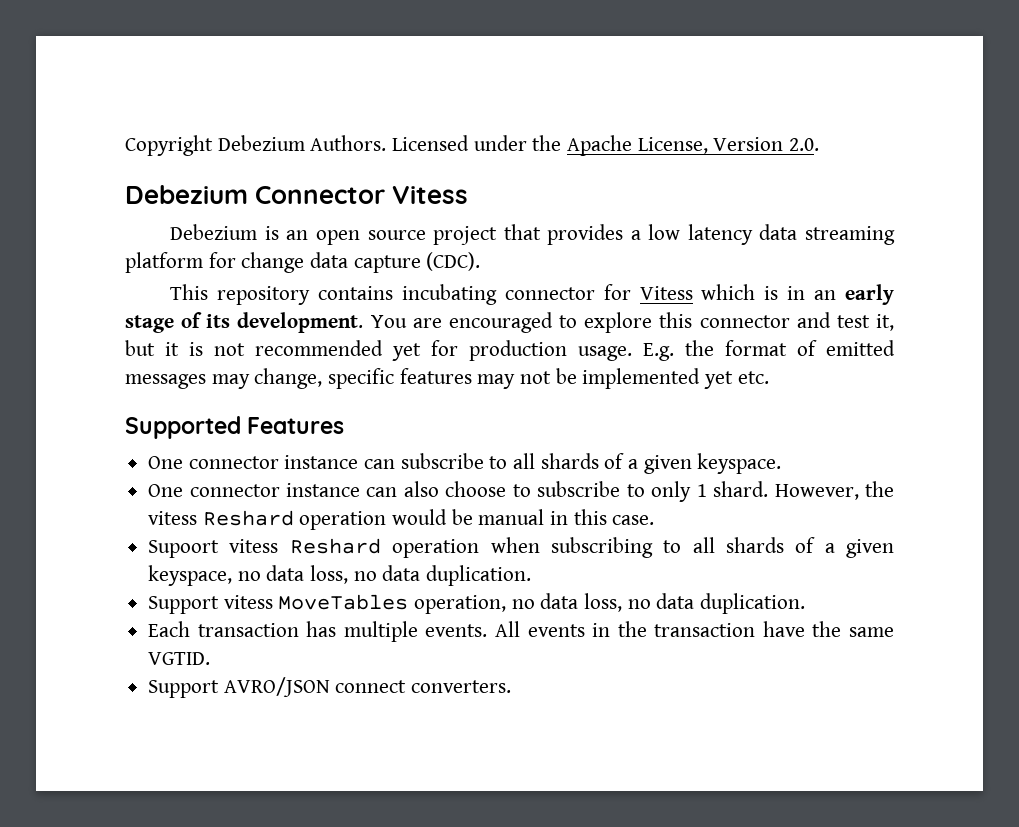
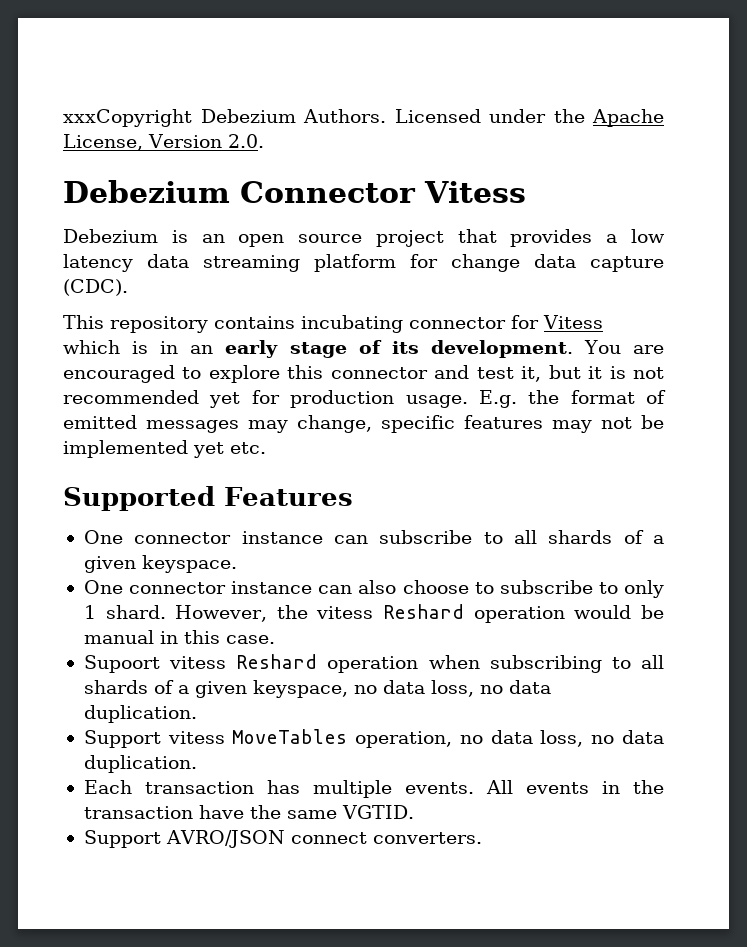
[125,135,213,156] Copyright -> [63,109,192,127] xxxCopyright

